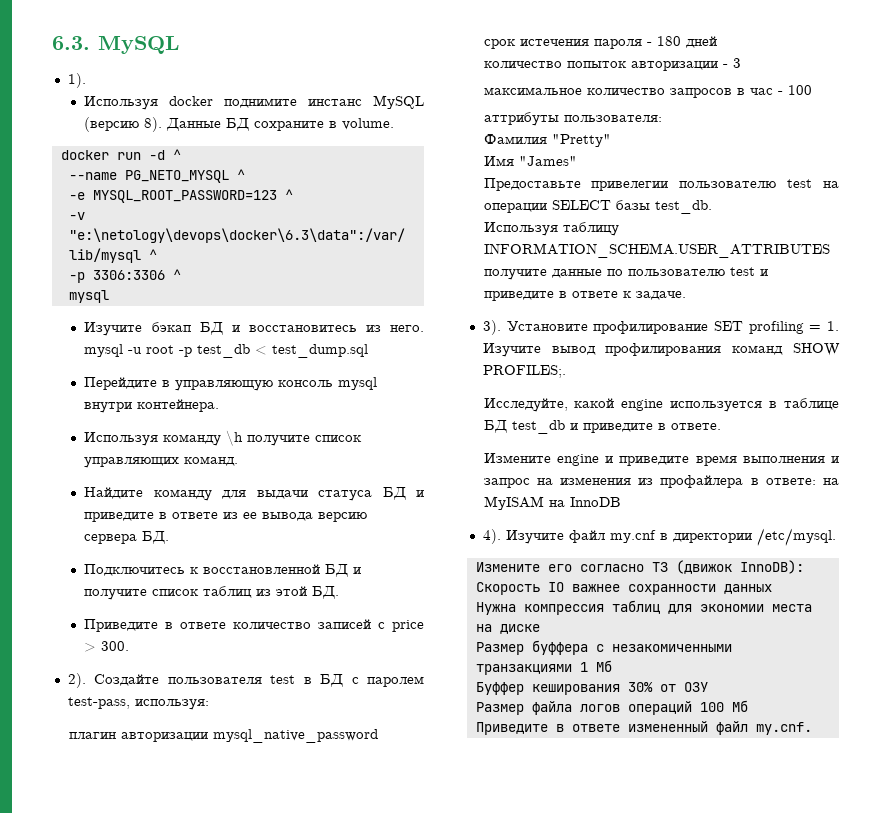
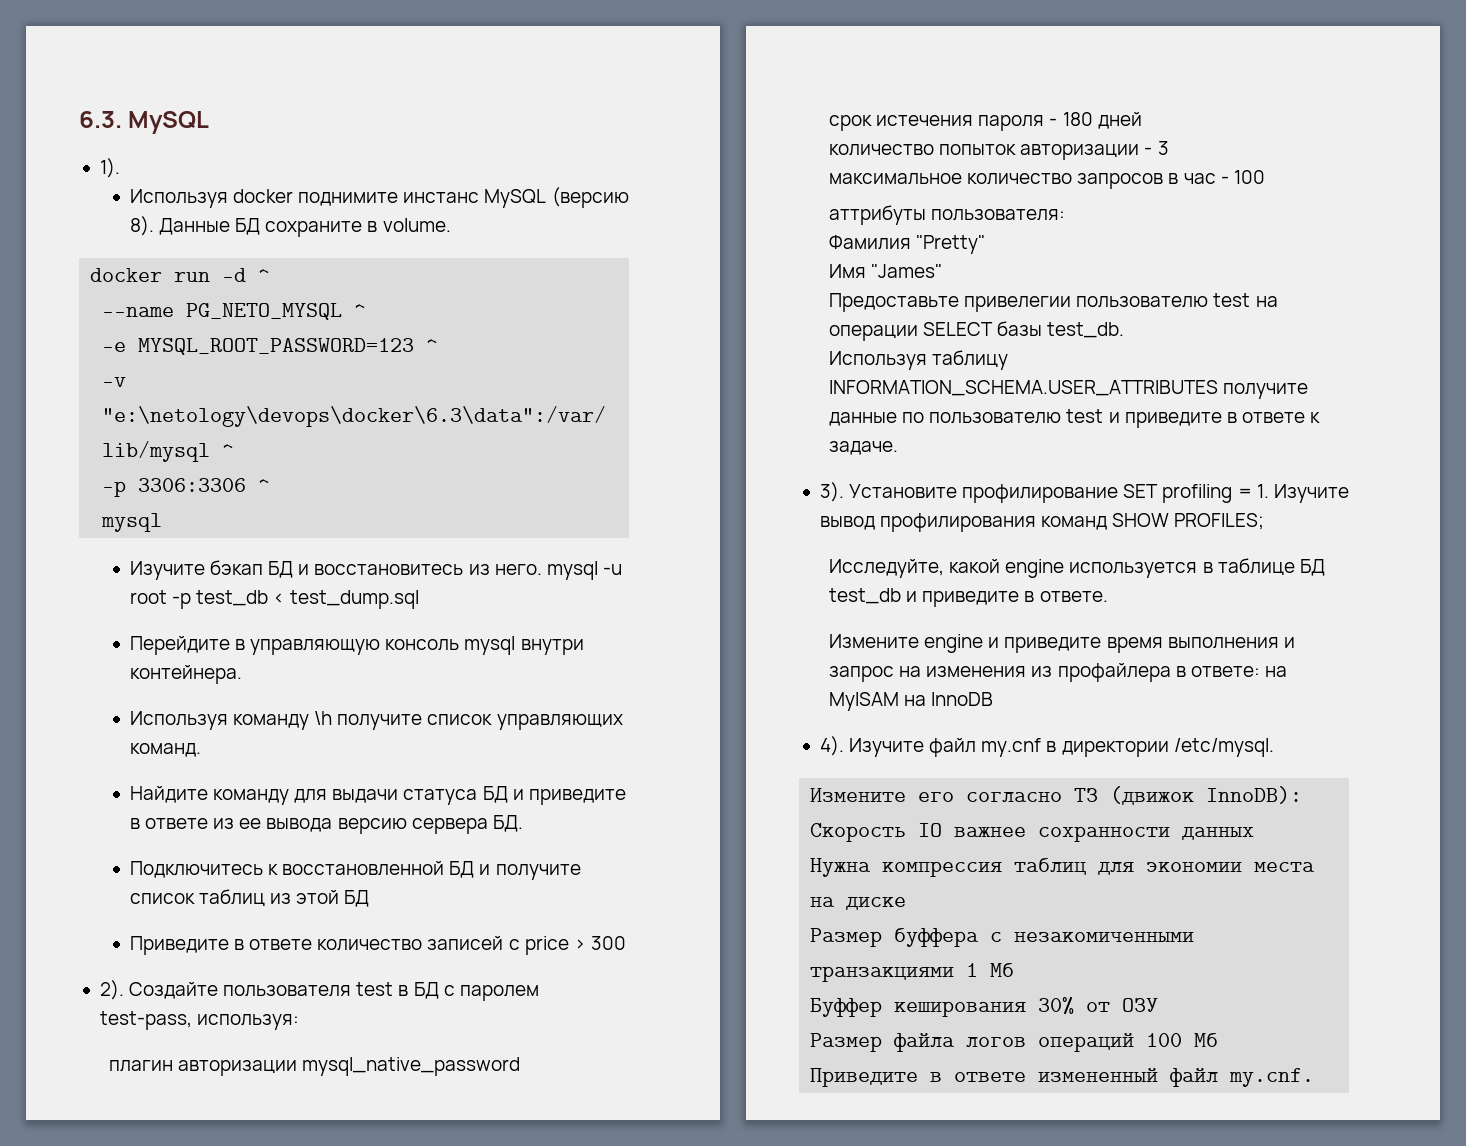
[312,586,340,599] БД. -> [344,890,370,907] БД
[101,641,130,651] 300. -> [590,936,626,950] 300
[482,365,566,378] PROFILES;. -> [1174,513,1265,530] PROFILES;

